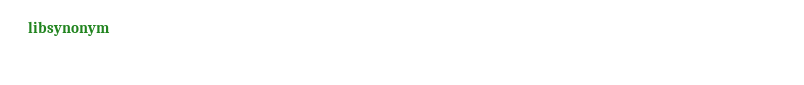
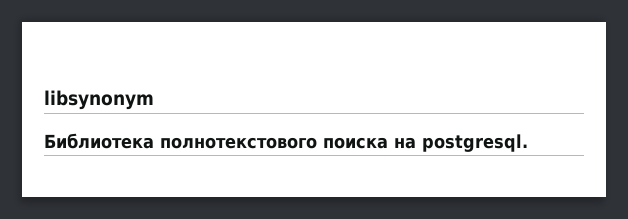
(110, 28) none -> [44,133,528,152] // Библиотека полнотекстового поиска на postgresql.

